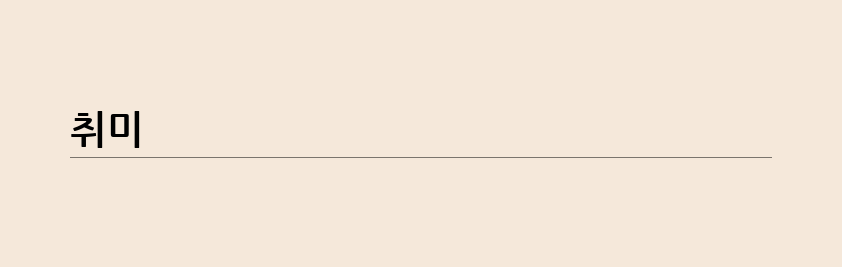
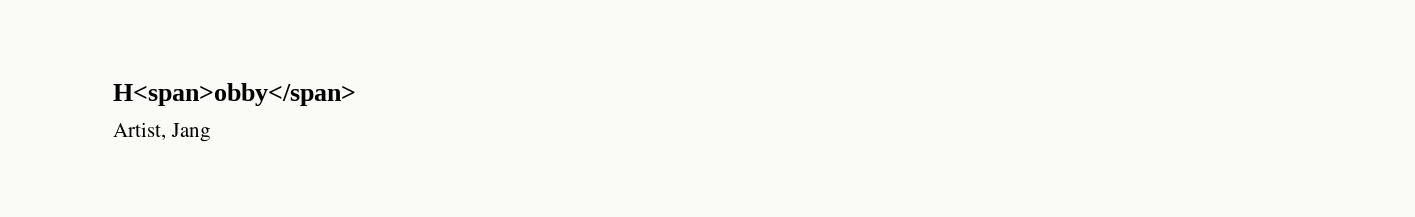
[70,111,144,148] 취미 -> [113,83,356,106] [113,122,211,142] H<span>obby</span> // Artist, Jang

